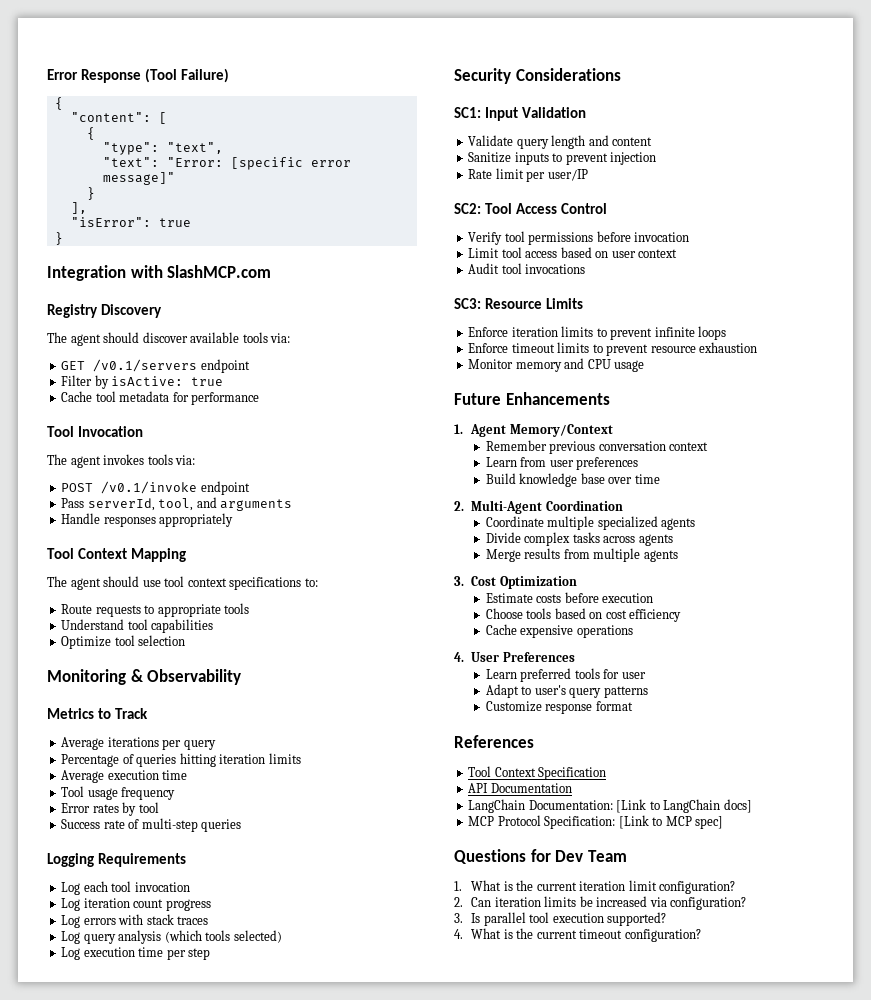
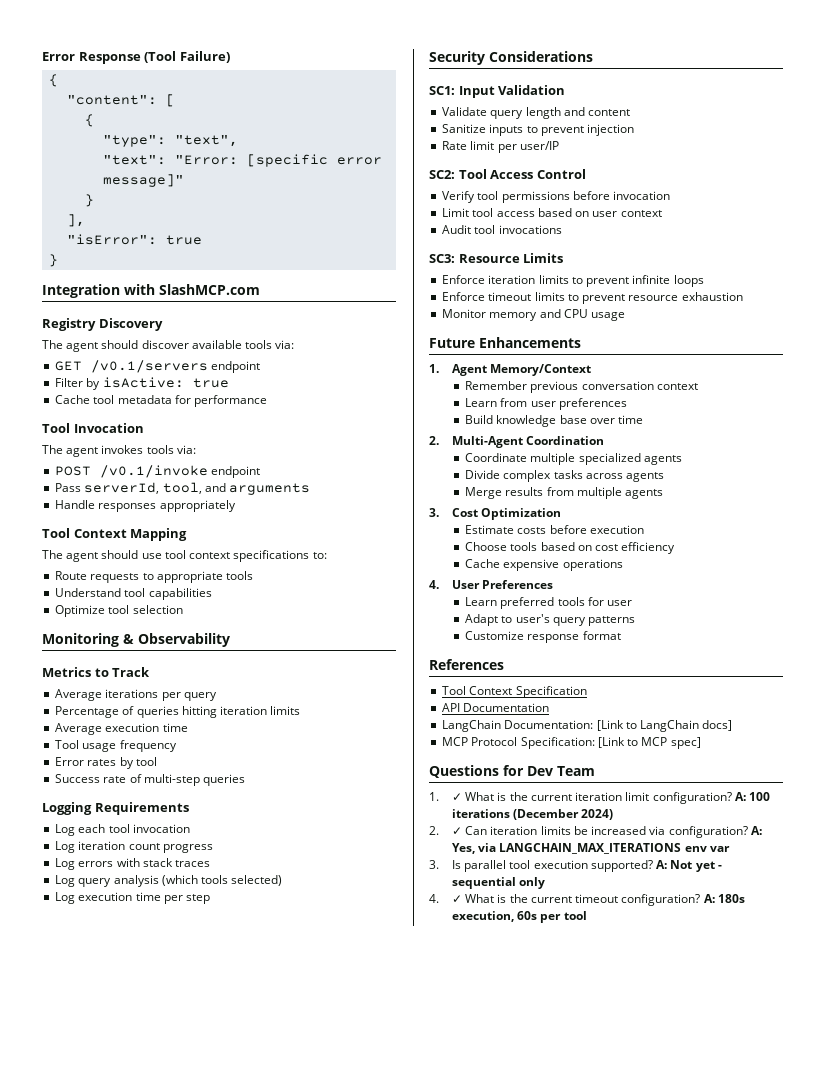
(462, 886) none -> [451,793,462,801] ✓
[454,897,463,907] // 2. -> [734,792,771,801] [451,809,614,820] [429,826,462,835] A: 100 iterations (December 2024) // 2. ✓
(747, 903) none -> [750,826,762,835] [451,843,730,854] A: Yes, via LANGCHAIN_MAX_ITERATIONS env var
[454,929,463,939] // 4. -> [656,860,722,872] [451,877,546,889] [429,894,462,903] A: Not yet - sequential only // 4. ✓
(701, 935) none -> [703,894,745,903] [451,911,587,923] A: 180s execution, 60s per tool

